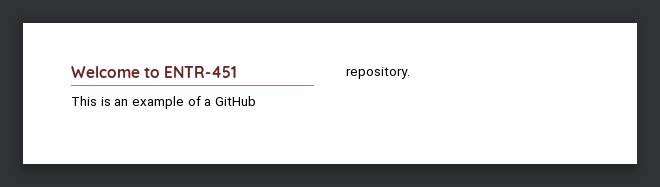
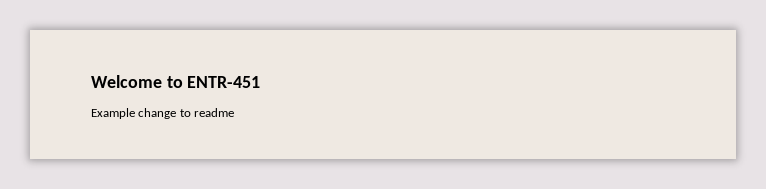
[71,96,256,109] [346,67,410,79] This is an example of a GitHub repository. -> [91,108,235,119] Example change to readme

